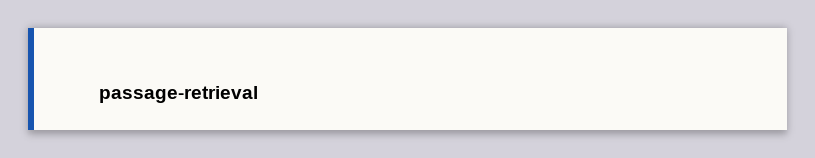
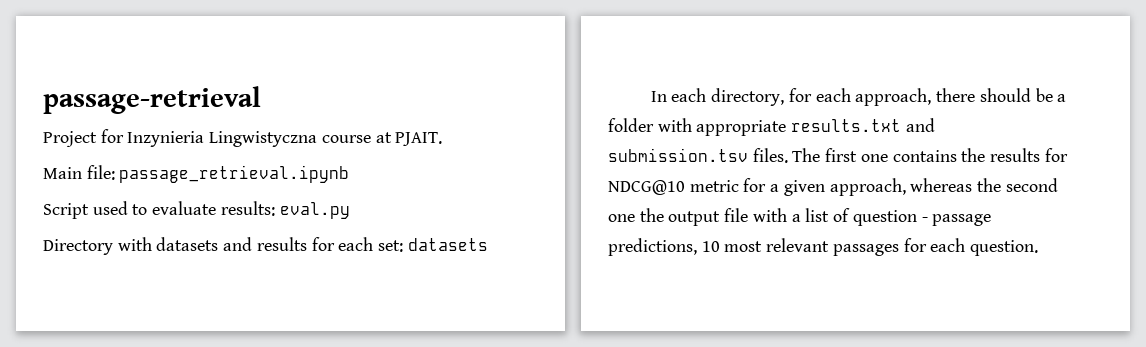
(258, 94) none -> [43,129,443,147] [43,165,350,183] [43,201,350,219] [43,237,488,255] [650,88,1067,106] [608,118,935,136] [608,148,1068,163] [608,178,1058,196] [608,208,992,226] [608,238,1039,256] // Project for Inzynieria Lingwistyczna course at PJAIT. // Main file: passage_retrieval.ipynb // Script used to evaluate results: eval.py // Directory with datasets and results for each set: datasets // In each directory, for each approach, there should be a folder with appropriate results.txt and submission.tsv files. The first one contains the results for NDCG@10 metric for a given approach, whereas the second one the output file with a list of question - passage predictions, 10 most relevant passages for each question.

